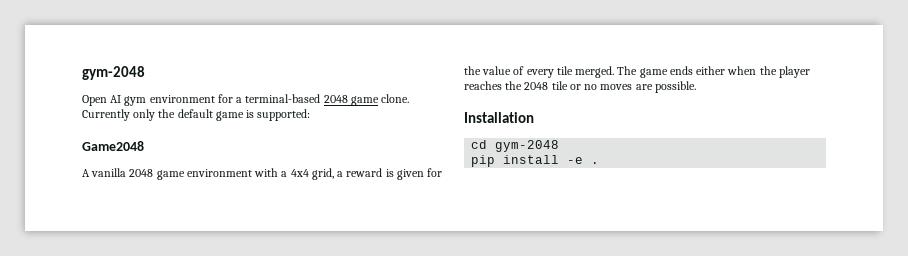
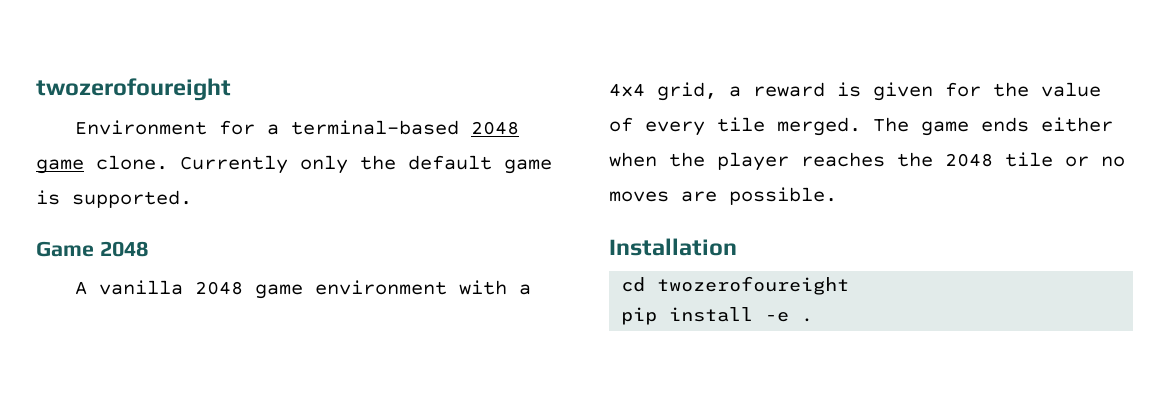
[82,66,145,80] [82,95,215,106] gym-2048 // Open AI gym environment -> [36,78,231,101] [75,120,208,135] twozerofoureight // Environment
[257,109,311,121] [82,141,144,151] supported: // Game2048 -> [72,190,192,208] [36,241,148,257] supported. // Game 2048
[495,140,560,152] gym-2048 -> [657,276,850,295] twozerofoureight

